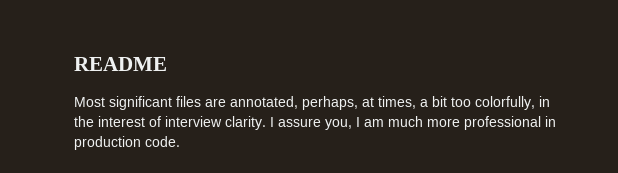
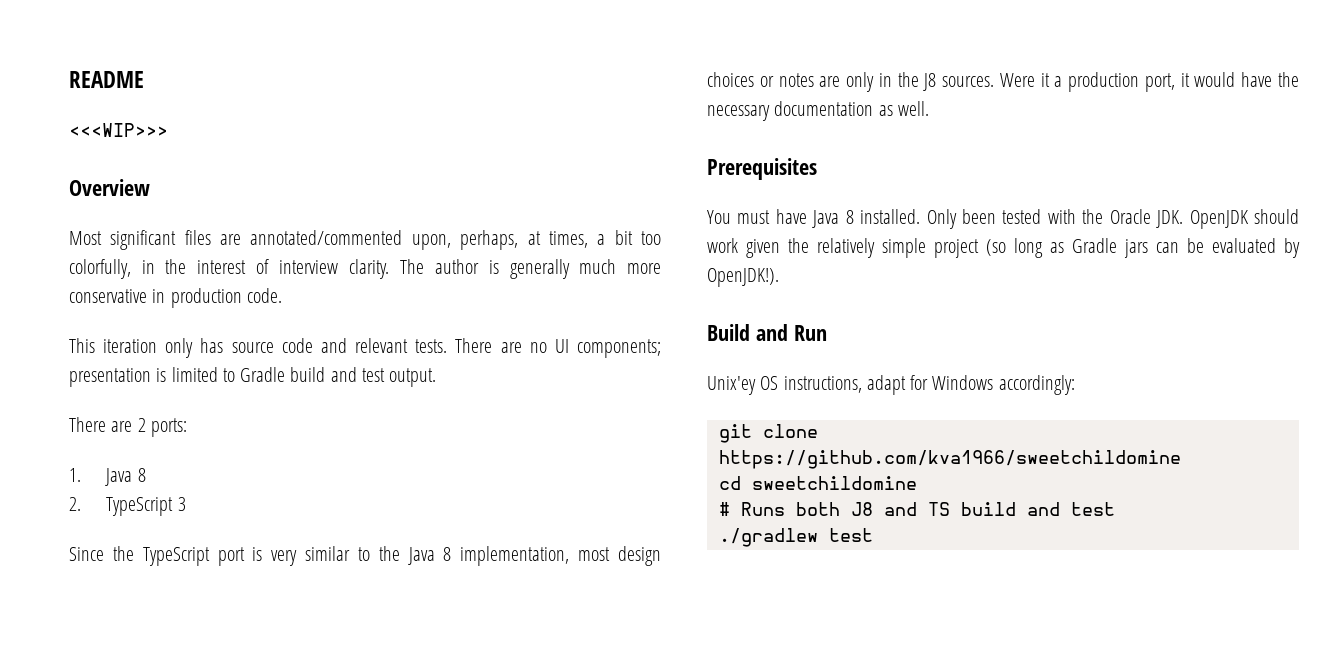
(167, 64) none -> [69,123,168,137] [69,179,150,196] // <<<WIP>>> // Overview
[230,96,298,109] annotated, -> [250,230,451,250] annotated/commented upon,
[270,117,384,130] I assure you, I am -> [400,259,570,279] The author is generally
[464,116,541,130] professional -> [69,289,147,303] conservative
(180, 141) none -> [69,338,661,358] [69,367,437,387] [69,417,187,437] [69,468,146,486] [69,497,186,516] [69,546,661,566] [707,72,1299,92] [707,101,929,121] [707,158,817,180] [707,209,1299,229] [707,238,1300,258] [707,268,779,287] [707,324,827,341] [707,375,1075,395] [718,424,818,443] [718,450,1181,469] [718,476,917,490] [718,502,1115,516] [718,528,873,547] // This iteration only has source code and relevant tests. There are no UI components; presentation is limited to Gradle build and test output. // There are 2 ports: // 1. Java 8 // 2. TypeScript 3 // Since the TypeScript port is very similar to the Java 8 implementation, most design choices or notes are only in the J8 sources. Were it a production port, it would have the necessary documentation as well. // Prerequisites // You must have Java 8 installed. Only been tested with the Oracle JDK. OpenJDK should work given the relatively simple project (so long as Gradle jars can be evaluated by OpenJDK!). // Build and Run // Unix'ey OS instructions, adapt for Windows accordingly: // git clone https://github.com/kva1966/sweetchildomine // cd sweetchildomine // # Runs both J8 and TS build and test // ./gradlew test

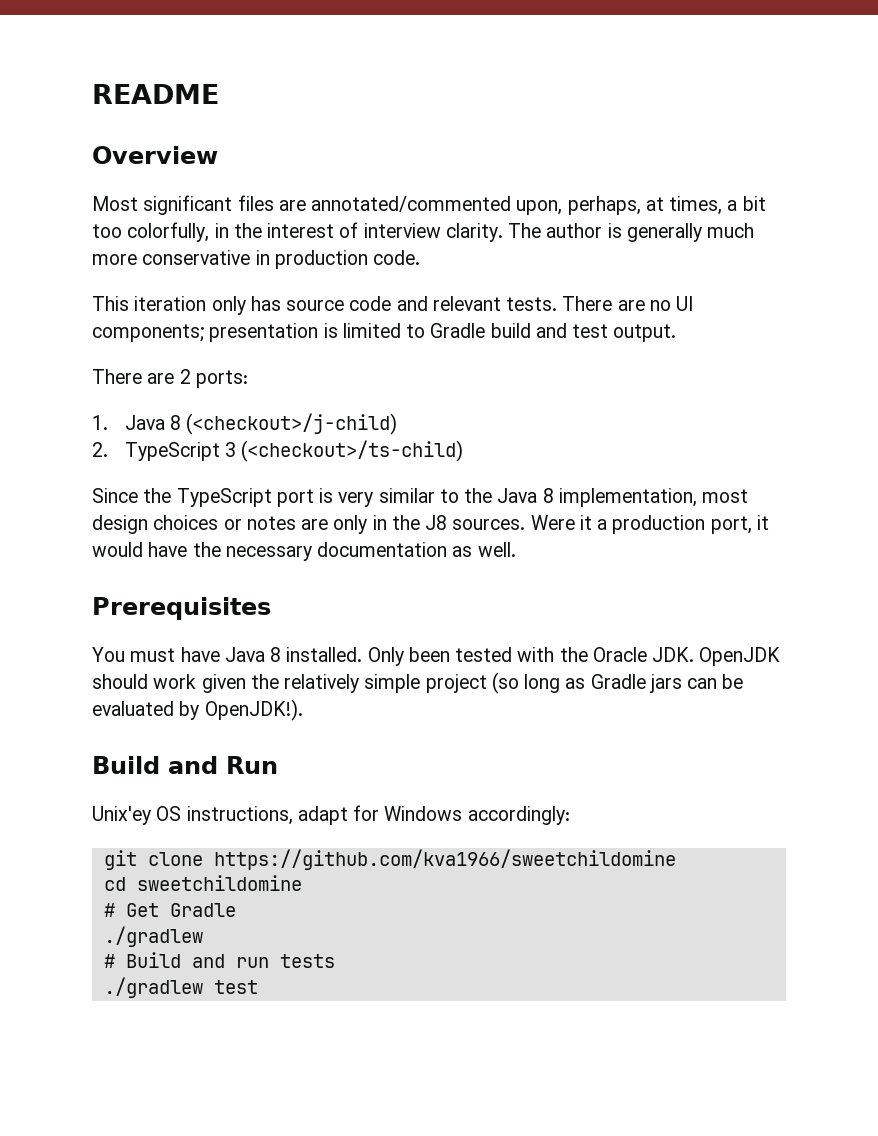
[69,123,168,137] // <<<WIP>>> -> (219, 94) none
(146, 475) none -> [186,413,398,435] (<checkout>/j-child)
(186, 504) none -> [241,440,464,462] (<checkout>/ts-child)
[740,502,1115,516] Runs both J8 and TS build and test -> [125,903,236,917] [103,926,203,947] [103,952,335,968] Get Gradle // ./gradlew // # Build and run tests

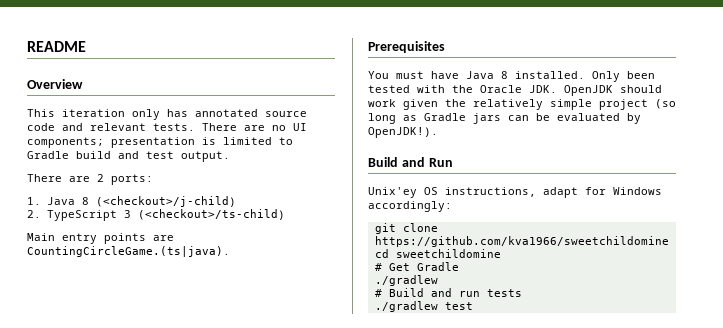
[92,195,766,215] [92,222,755,242] [92,250,421,269] // Most significant files are annotated/commented upon, perhaps, at times, a bit too colorfully, in the interest of interview clarity. The author is generally much more conservative in production code. -> (83, 84) none
(281, 303) none -> [195,109,258,117] annotated
[92,488,749,507] [92,515,769,534] [92,542,516,561] Since the TypeScript port is very similar to the Java 8 implementation, most design choices or notes are only in the J8 sources. Were it a production port, it would have the necessary documentation as well. -> [27,233,174,244] [27,246,230,257] Main entry points are CountingCircleGame.(ts|java).

